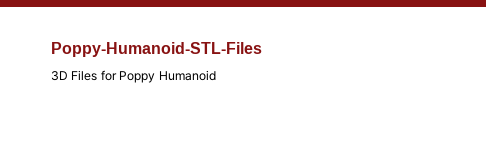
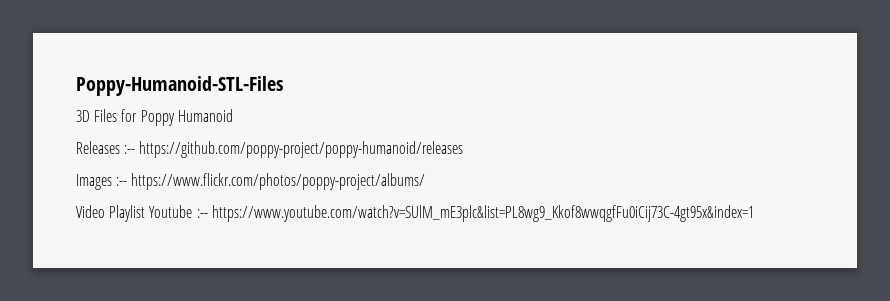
(216, 75) none -> [76,141,464,158] [76,173,426,190] [76,205,754,222] // Releases :-- https://github.com/poppy-project/poppy-humanoid/releases // Images :-- https://www.flickr.com/photos/poppy-project/albums/ // Video Playlist Youtube :-- https://www.youtube.com/watch?v=SUlM_mE3plc&list=PL8wg9_Kkof8wwqgfFu0iCij73C-4gt95x&index=1

